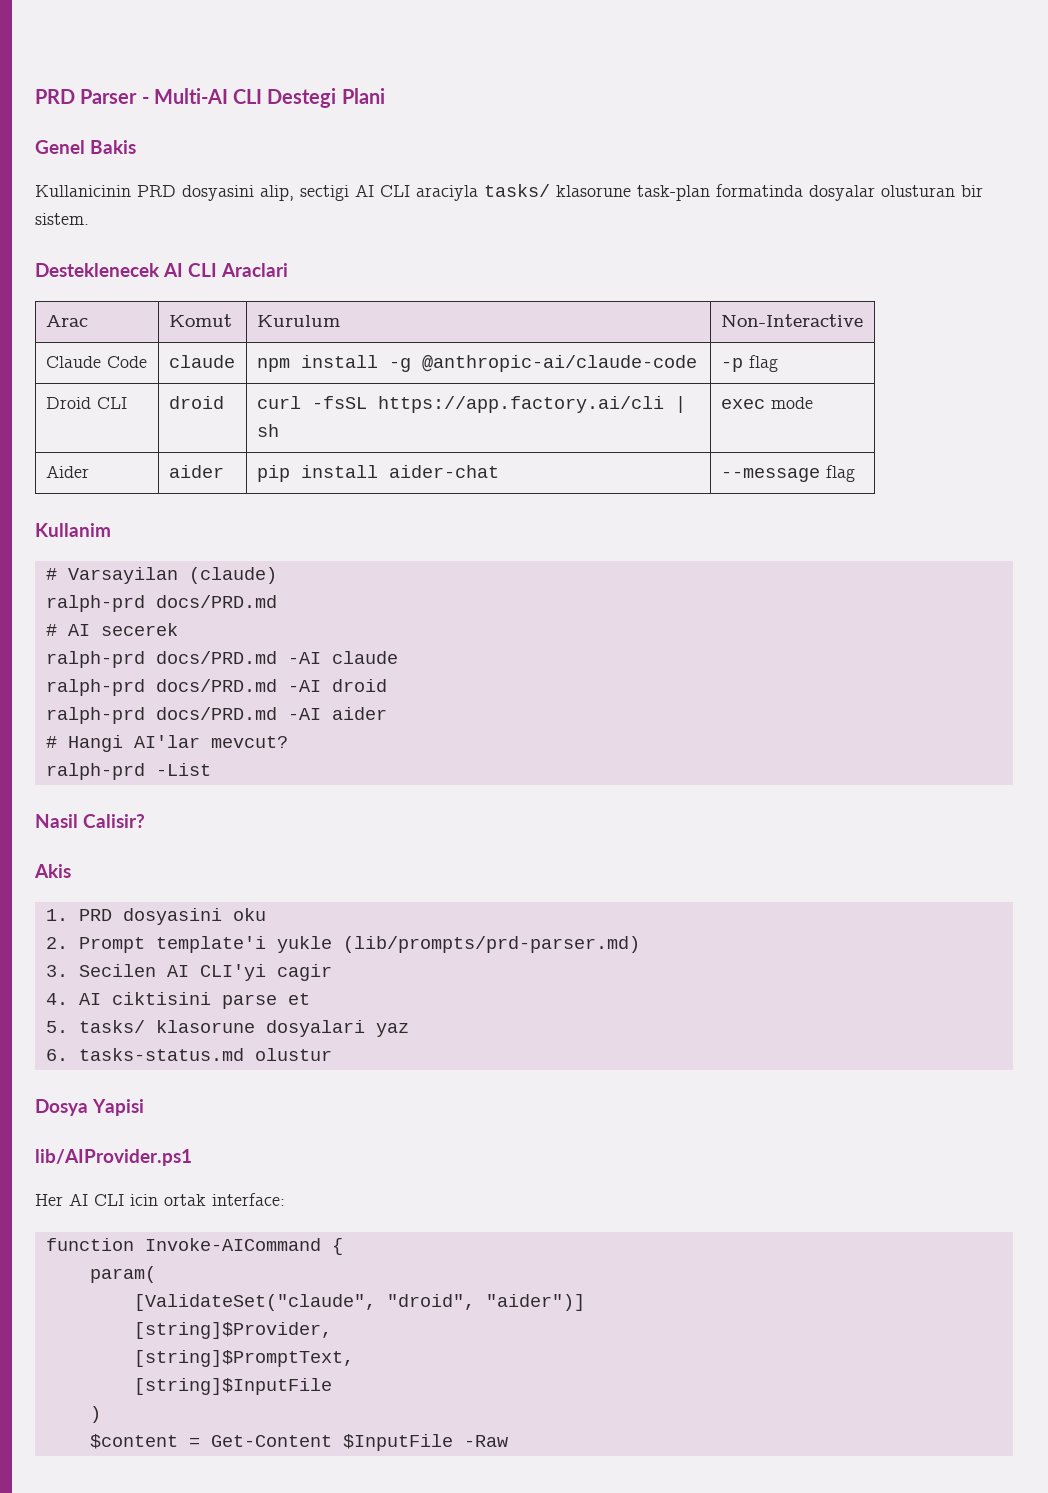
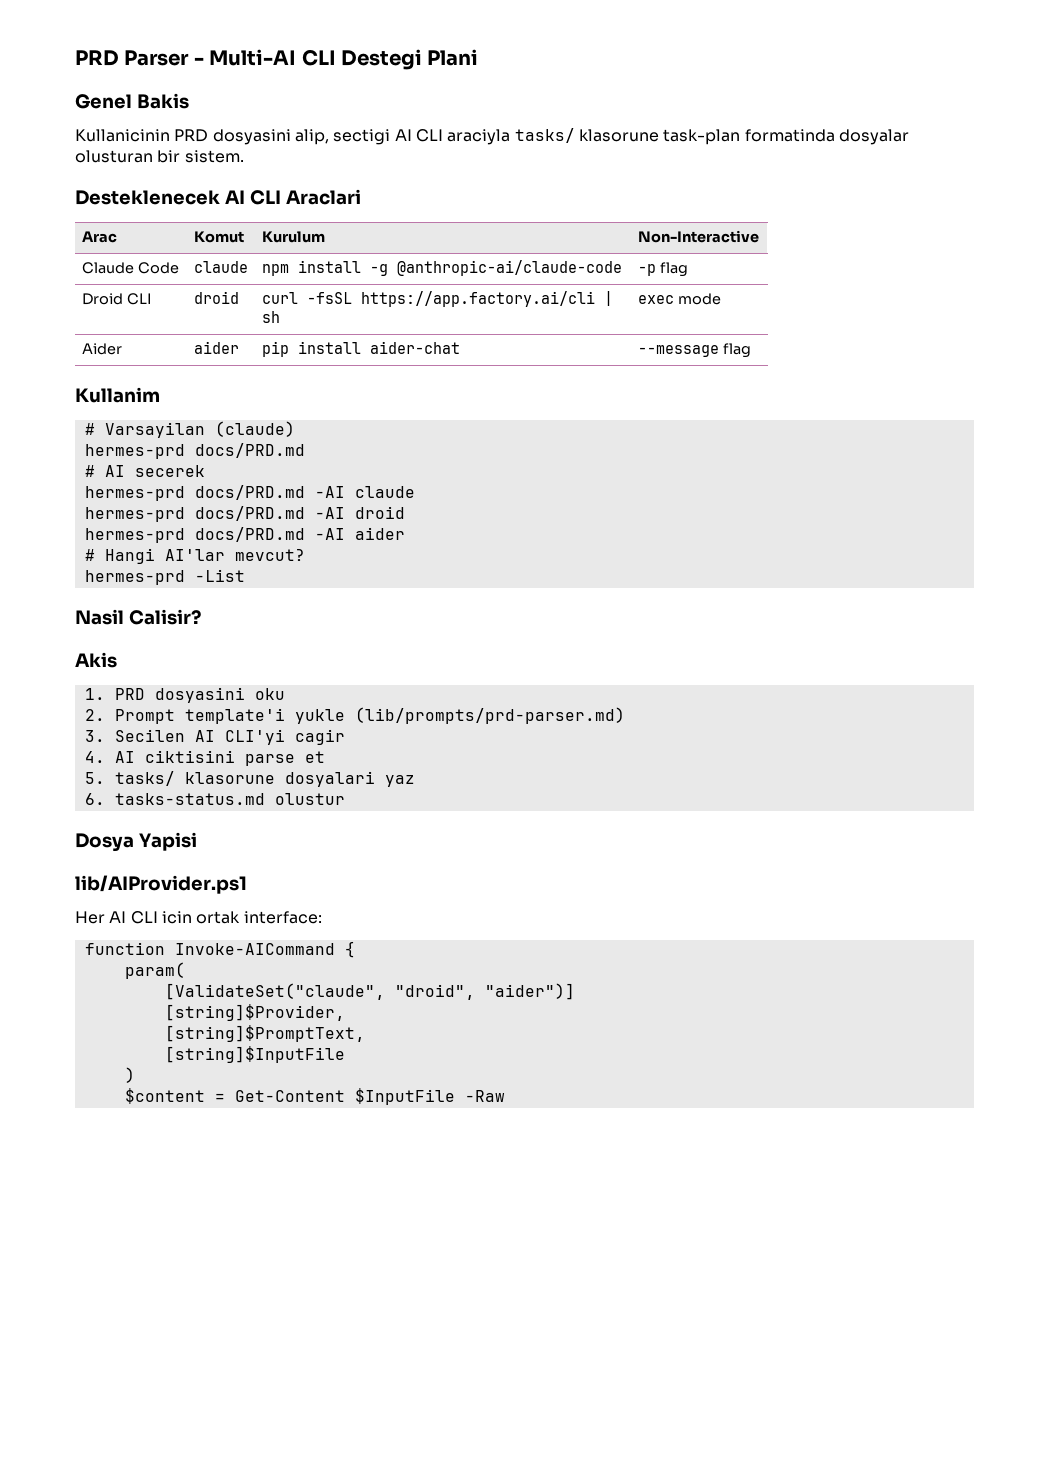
[45,595,145,612] ralph-prd -> [84,444,185,459] hermes-prd
[45,651,145,668] ralph-prd -> [84,486,185,501] hermes-prd
[45,679,145,696] ralph-prd -> [84,507,185,522] hermes-prd
[45,707,145,724] ralph-prd -> [84,528,185,543] hermes-prd
[45,763,145,780] ralph-prd -> [84,570,185,585] hermes-prd

